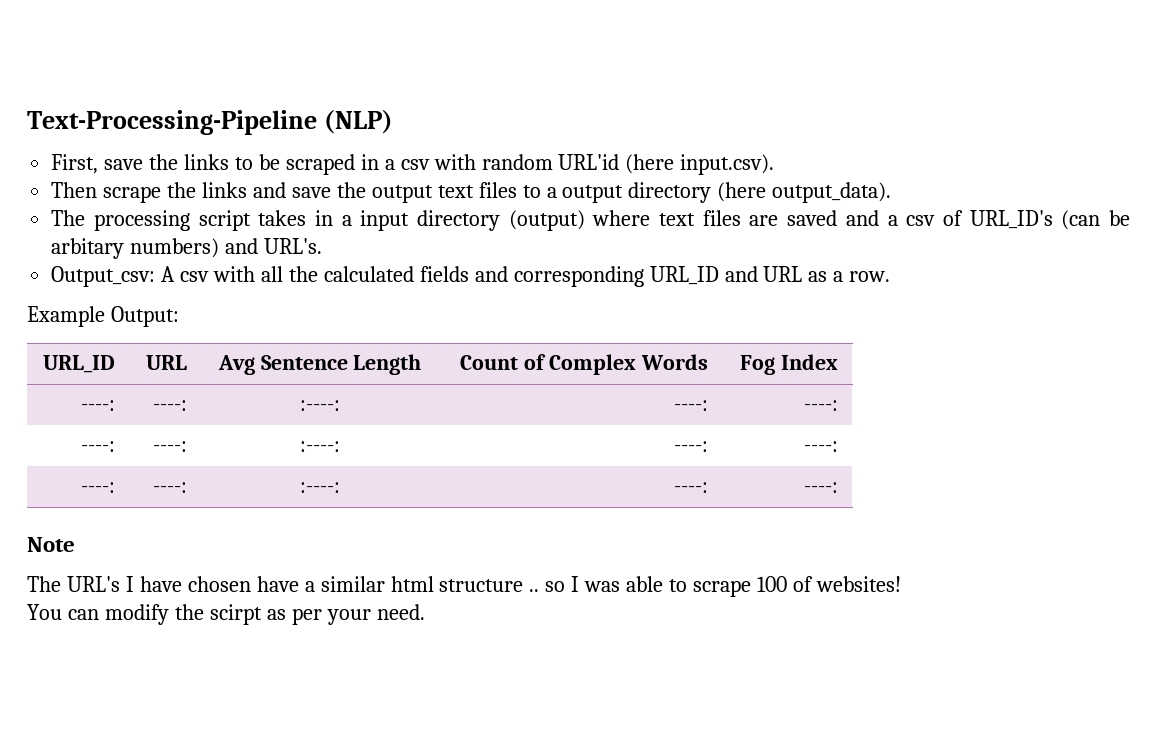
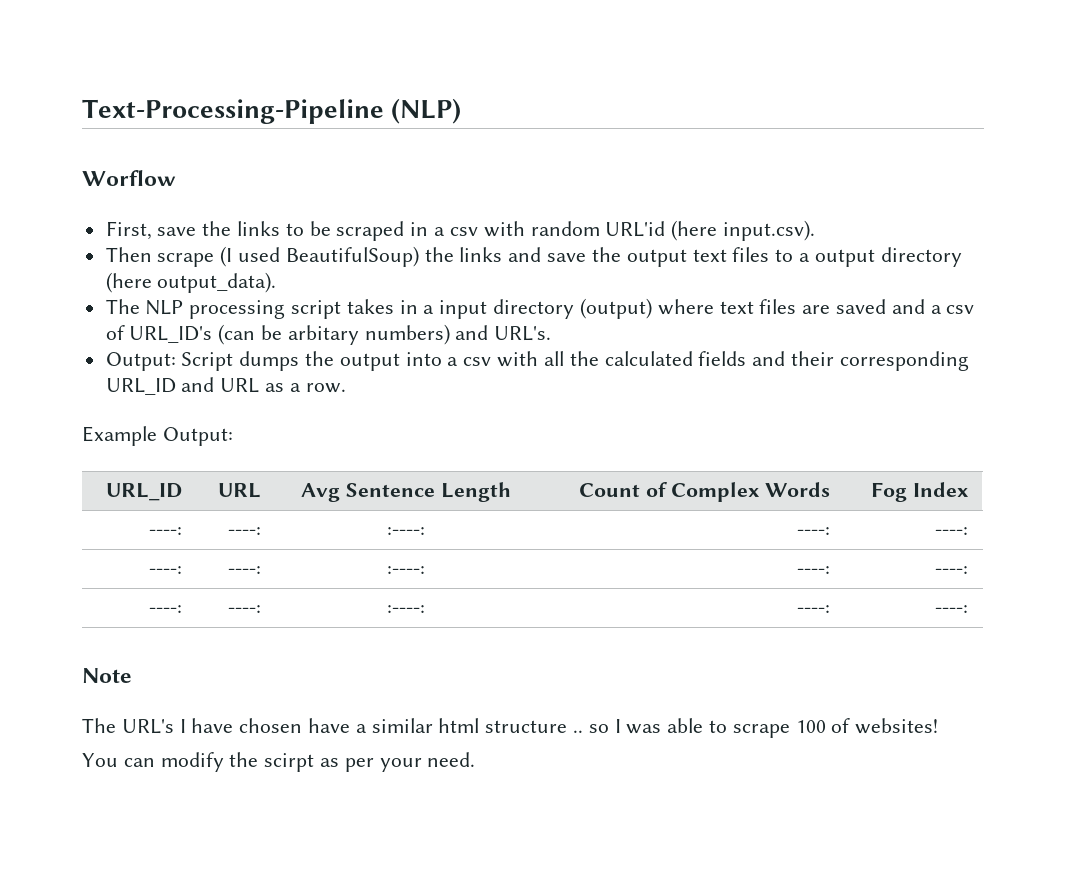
(393, 122) none -> [82,170,176,186] // Worflow
(162, 194) none -> [220,246,419,267] (I used BeautifulSoup)
(86, 218) none -> [145,300,184,315] NLP
[51,266,176,287] Output_csv: A -> [105,351,459,371] Output: Script dumps the output into a
(508, 274) none -> [790,351,834,366] their

